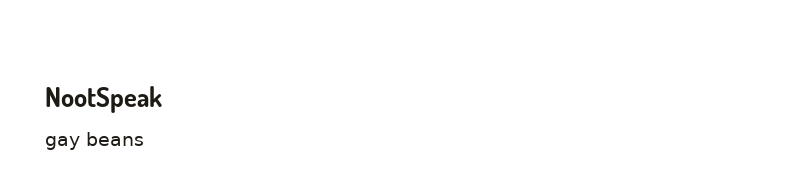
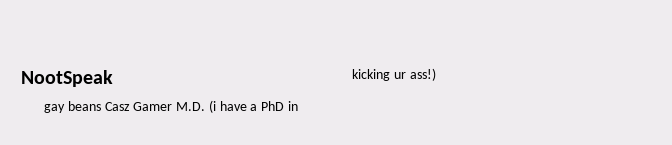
(144, 139) none -> [104,100,299,113] [352,68,436,81] Casz Gamer M.D. (i have a PhD in kicking ur ass!)

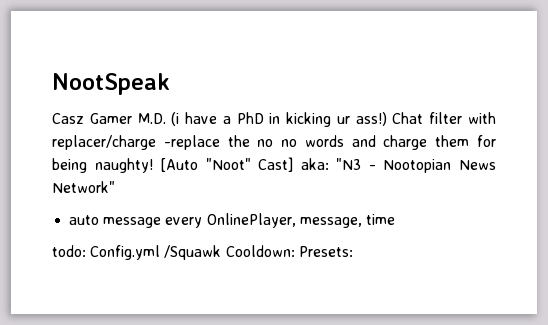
[44,101,101,113] gay beans -> (170, 84) none
(436, 74) none -> [392,112,497,124] [52,135,496,150] [52,157,496,173] [52,181,115,193] [69,213,395,228] [52,245,353,260] Chat filter with replacer/charge -replace the no no words and charge them for being naughty! [Auto "Noot" Cast] aka: "N3 - Nootopian News Network" // auto message every OnlinePlayer, message, time // todo: Config.yml /Squawk Cooldown: Presets:

